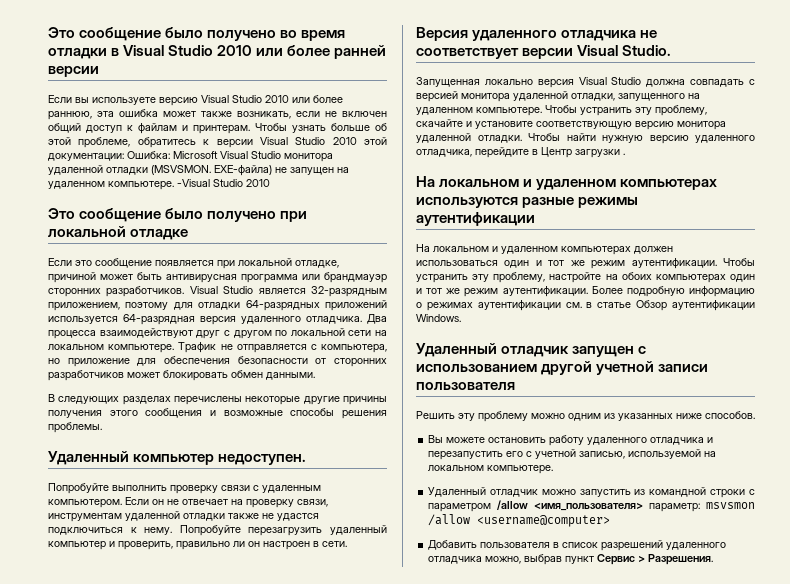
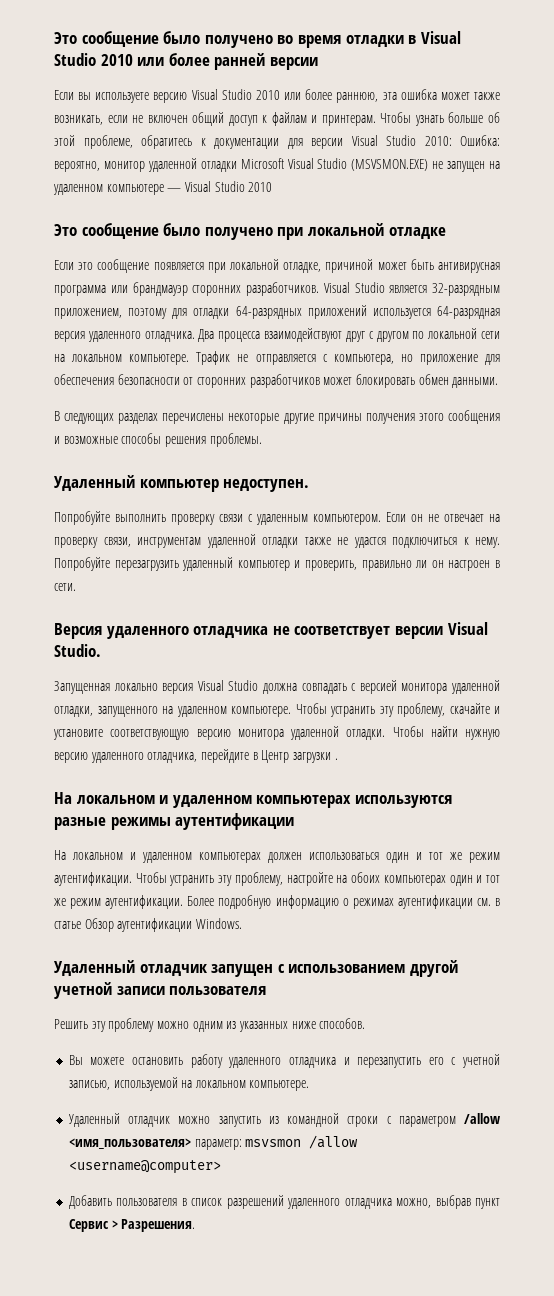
(210, 142) none -> [214,138,303,149] документации для
[332,137,387,145] [48,151,333,162] [48,165,272,176] 2010 этой документации: Ошибка: Microsoft Visual Studio монитора удаленной отладки (MSVSMON. EXE-файла) -> [424,135,500,146] [54,158,429,172] 2010: Ошибка: вероятно, монитор удаленной отладки Microsoft Visual Studio (MSVSMON.EXE)
[108,179,210,190] компьютере. -Visual -> [106,181,211,195] компьютере — Visual

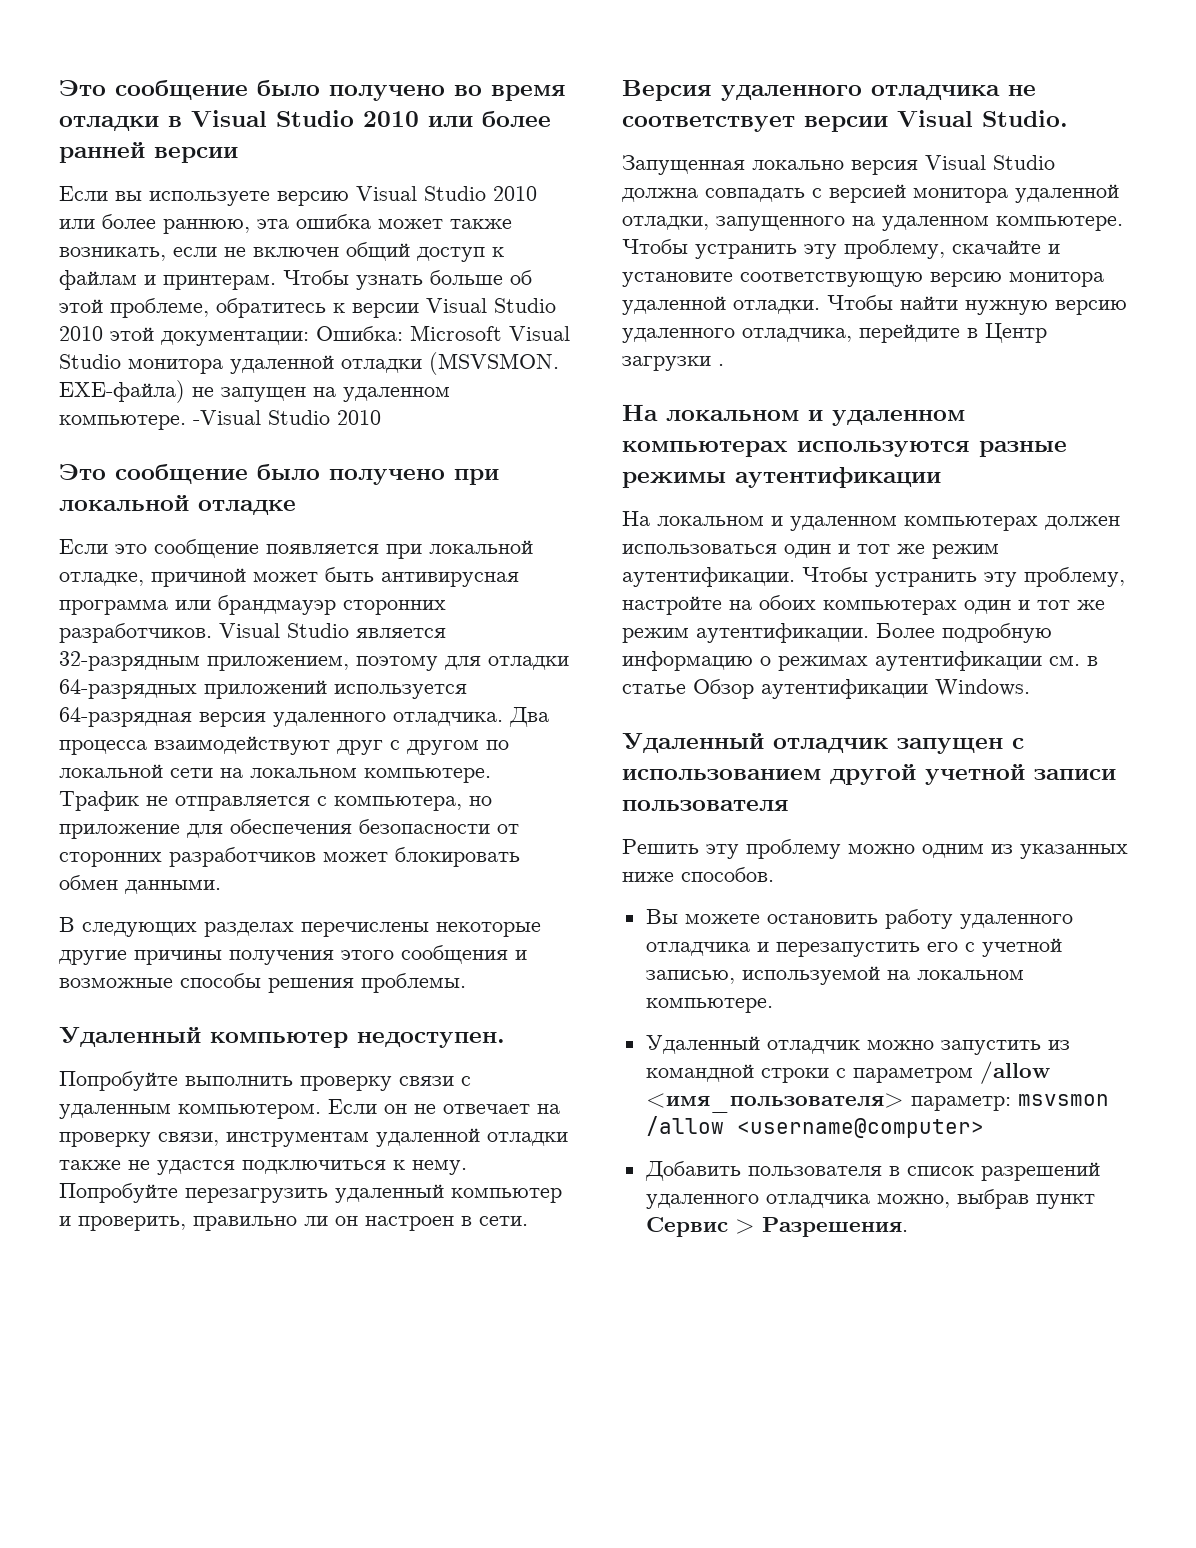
[214,138,303,149] документации для -> (345, 308) none
[424,135,500,146] [54,158,429,172] 2010: Ошибка: вероятно, монитор удаленной отладки Microsoft Visual Studio (MSVSMON.EXE) -> [59,325,570,346] [59,352,559,375] [59,380,185,403] 2010 этой документации: Ошибка: Microsoft Visual Studio монитора удаленной отладки (MSVSMON. EXE-файла)
[106,181,211,195] компьютере — Visual -> [59,410,261,430] компьютере. -Visual

